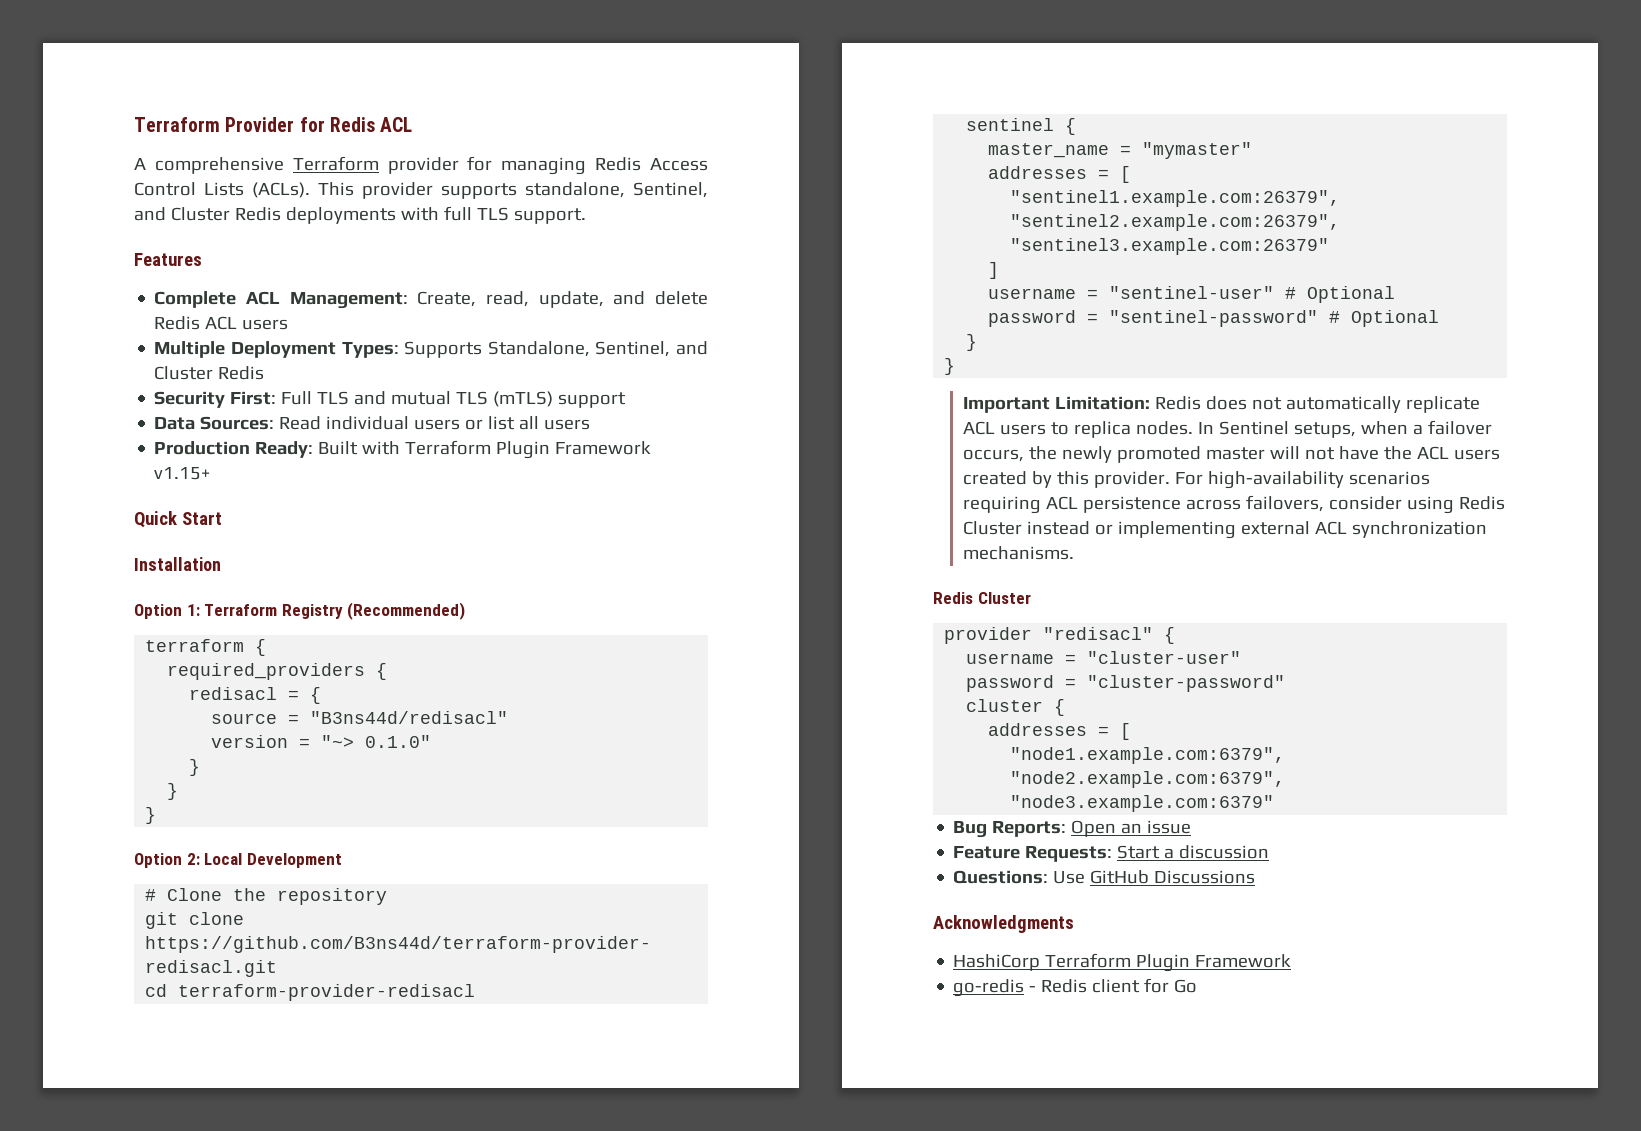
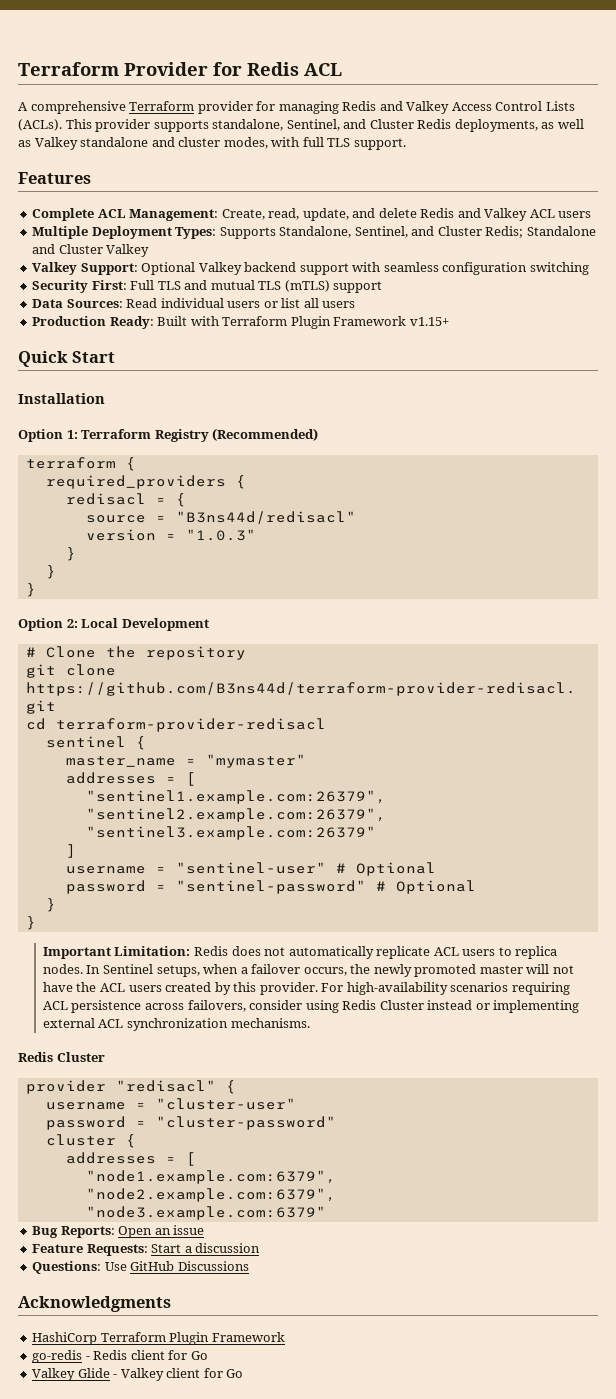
(642, 164) none -> [379,101,450,114] and Valkey
[285,207,396,224] deployments -> [454,119,584,132] [18,137,268,150] deployments, as well as Valkey standalone and cluster modes,
(201, 323) none -> [457,208,528,221] and Valkey
[218,366,265,380] Redis -> [485,226,596,238] [32,244,150,257] [32,262,589,275] Redis; Standalone and Cluster Valkey // Valkey Support: Optional Valkey backend support with seamless configuration switching
[321,735,432,748] "~> 0.1.0" -> [185,529,256,541] "1.0.3"
(1198, 986) none -> [32,1368,244,1381] // Valkey Glide - Valkey client for Go

